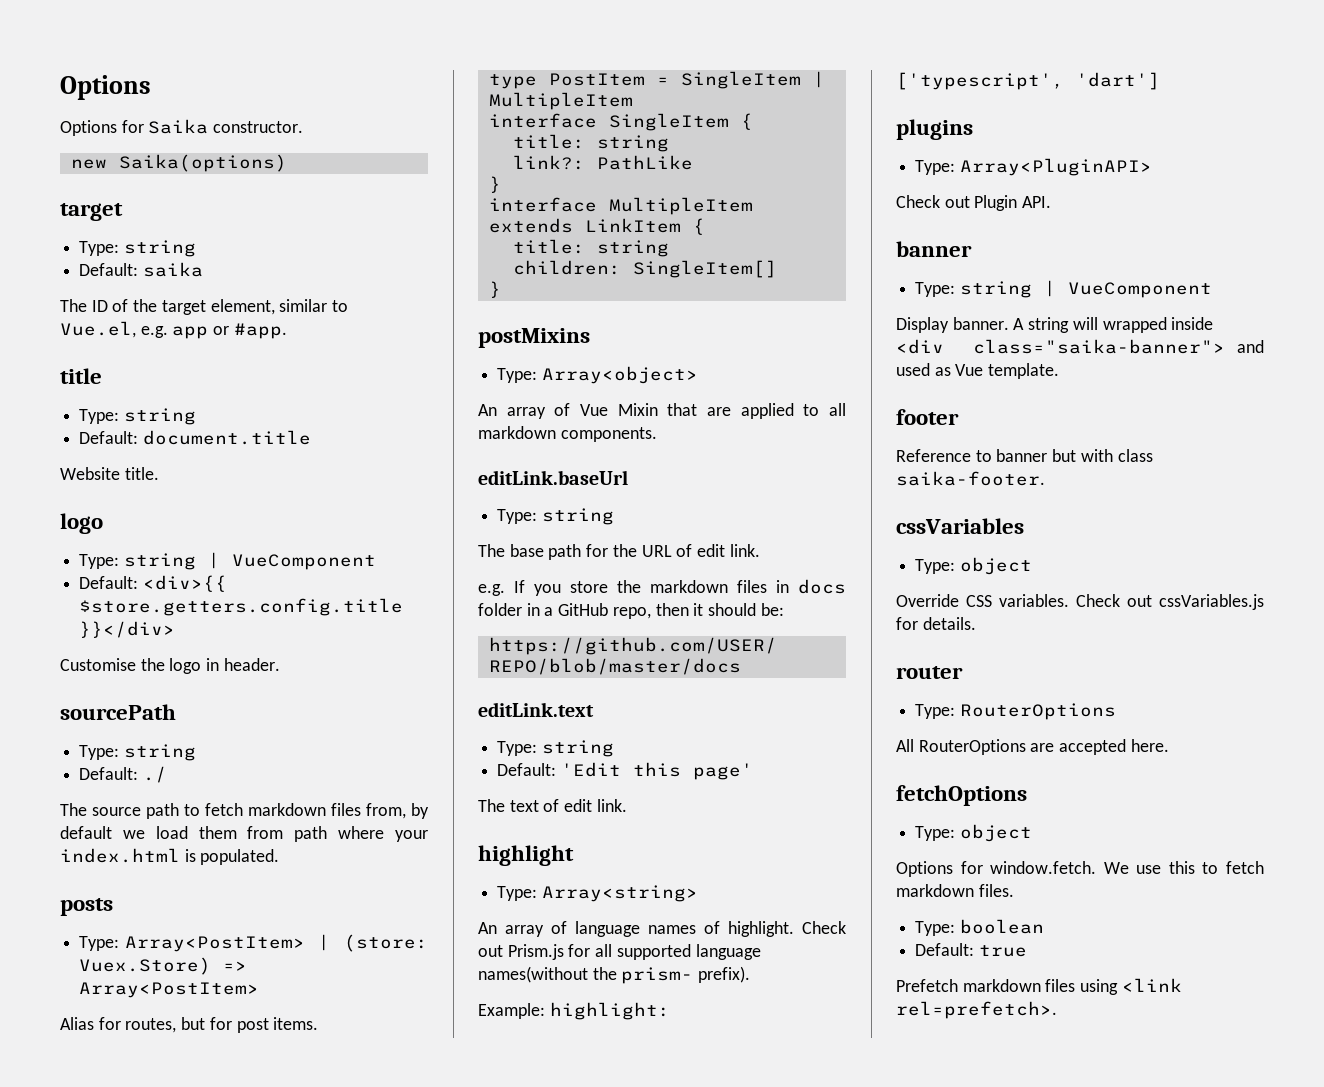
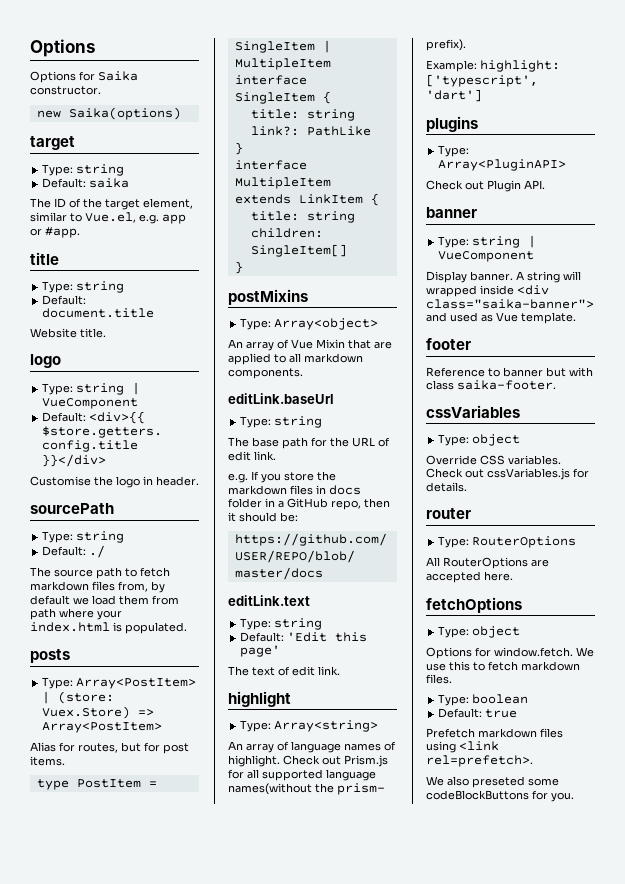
(1057, 1010) none -> [426,776,559,788] [426,790,574,802] // We also preseted some codeBlockButtons for you.

